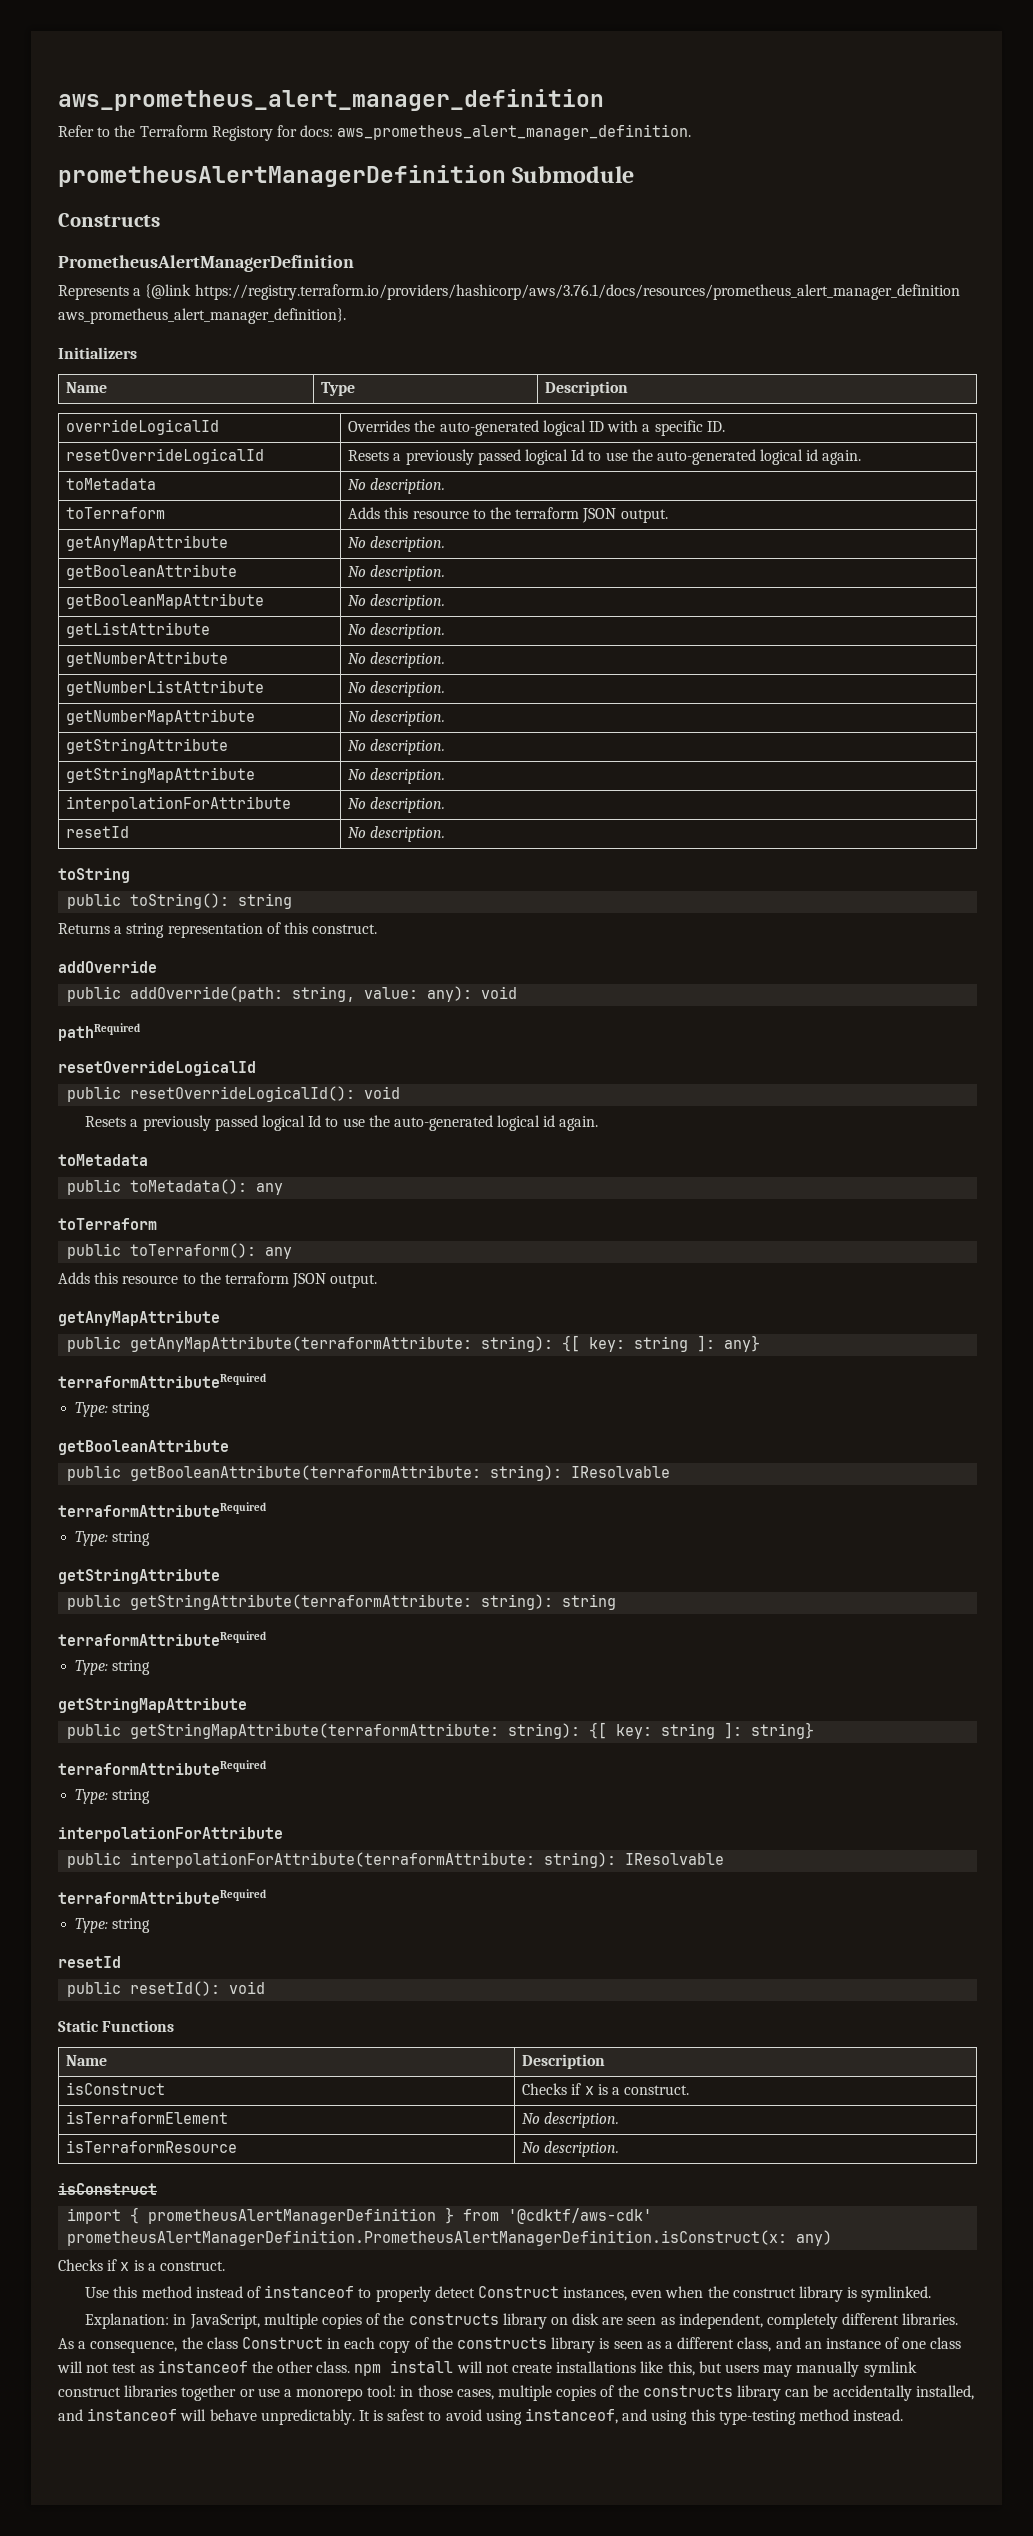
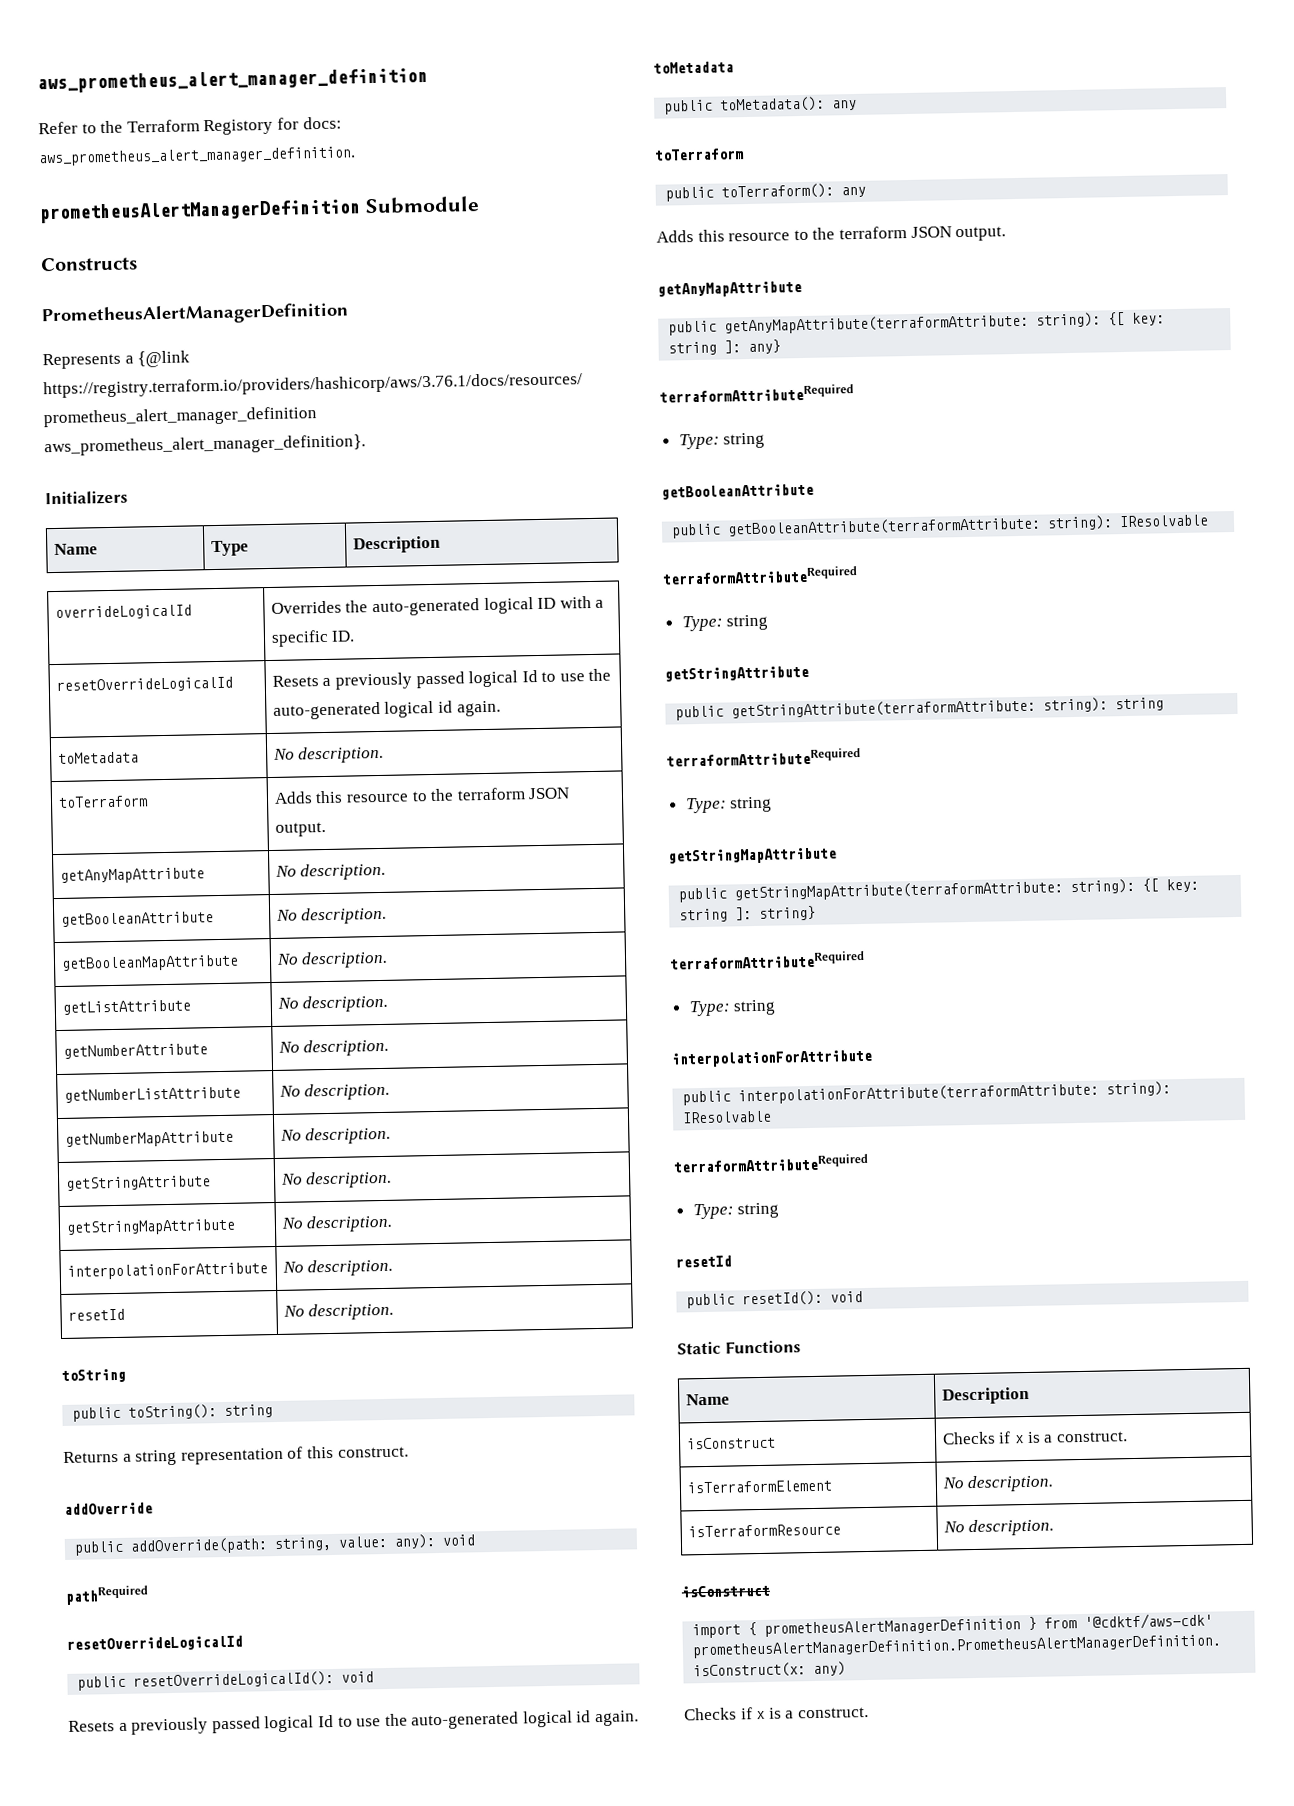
[85,2285,932,2302] [85,2313,959,2329] [58,2337,962,2353] [57,2360,917,2377] [58,2385,974,2401] [58,2408,904,2425] // Use this method instead of instanceof to properly detect Construct instances, even when the construct library is symlinked. // Explanation: in JavaScript, multiple copies of the constructs library on disk are seen as independent, completely different libraries. As a consequence, the class Construct in each copy of the constructs library is seen as a different class, and an instance of one class will not test as instanceof the other class. npm install will not create installations like this, but users may manually symlink construct libraries together or use a monorepo tool: in those cases, multiple copies of the constructs library can be accidentally installed, and instanceof will behave unpredictably. It is safest to avoid using instanceof, and using this type-testing method instead. -> (869, 1713) none

